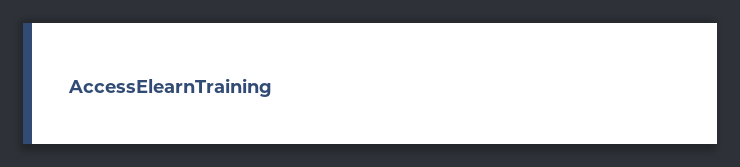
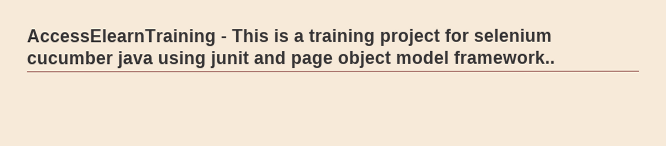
(272, 87) none -> [220,28,552,47] [26,50,555,69] - This is a training project for selenium cucumber java using junit and page object model framework..

